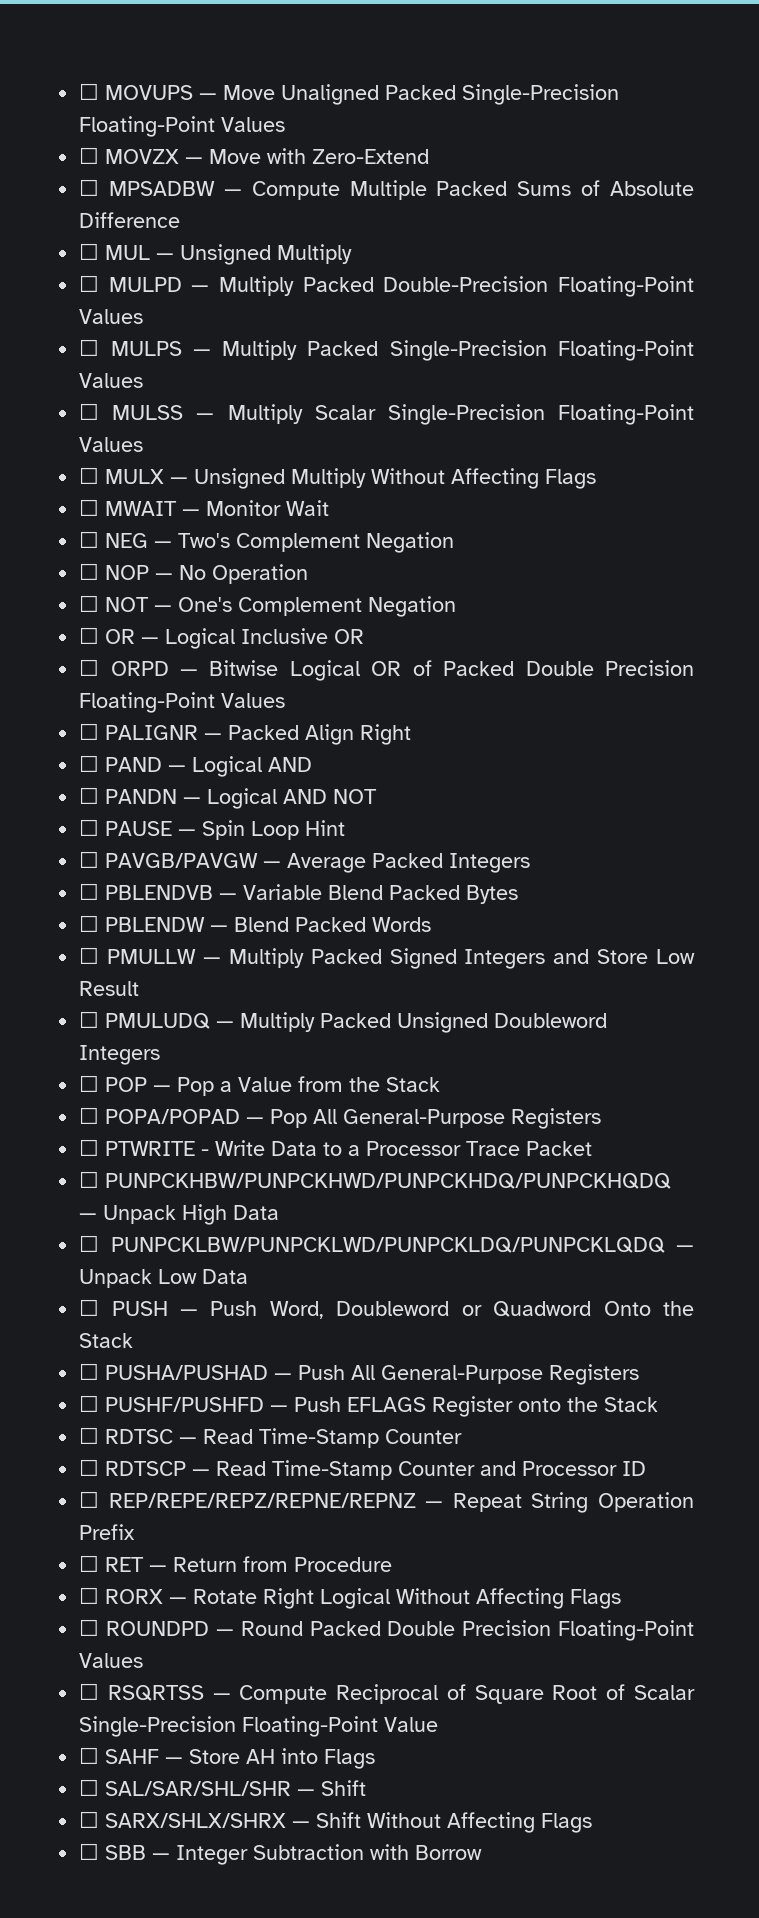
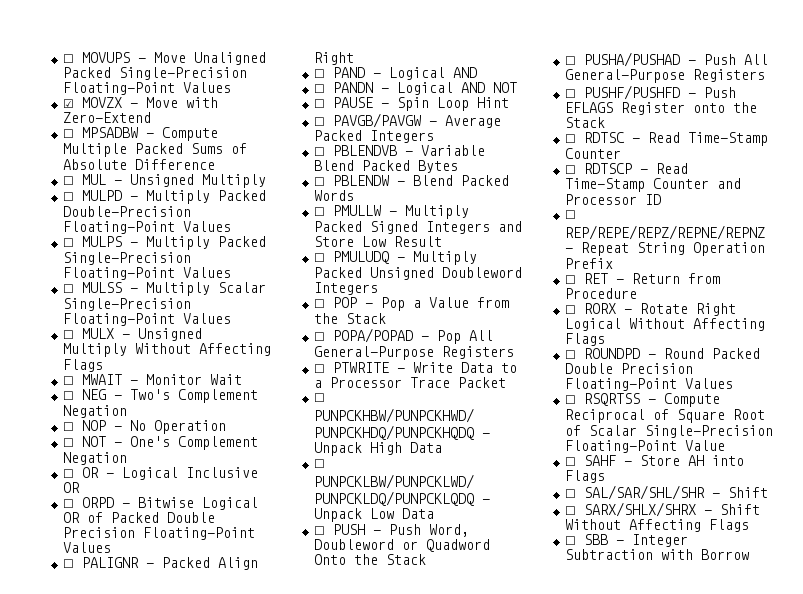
[79,147,100,164] ☐ -> [62,99,74,108] ☑

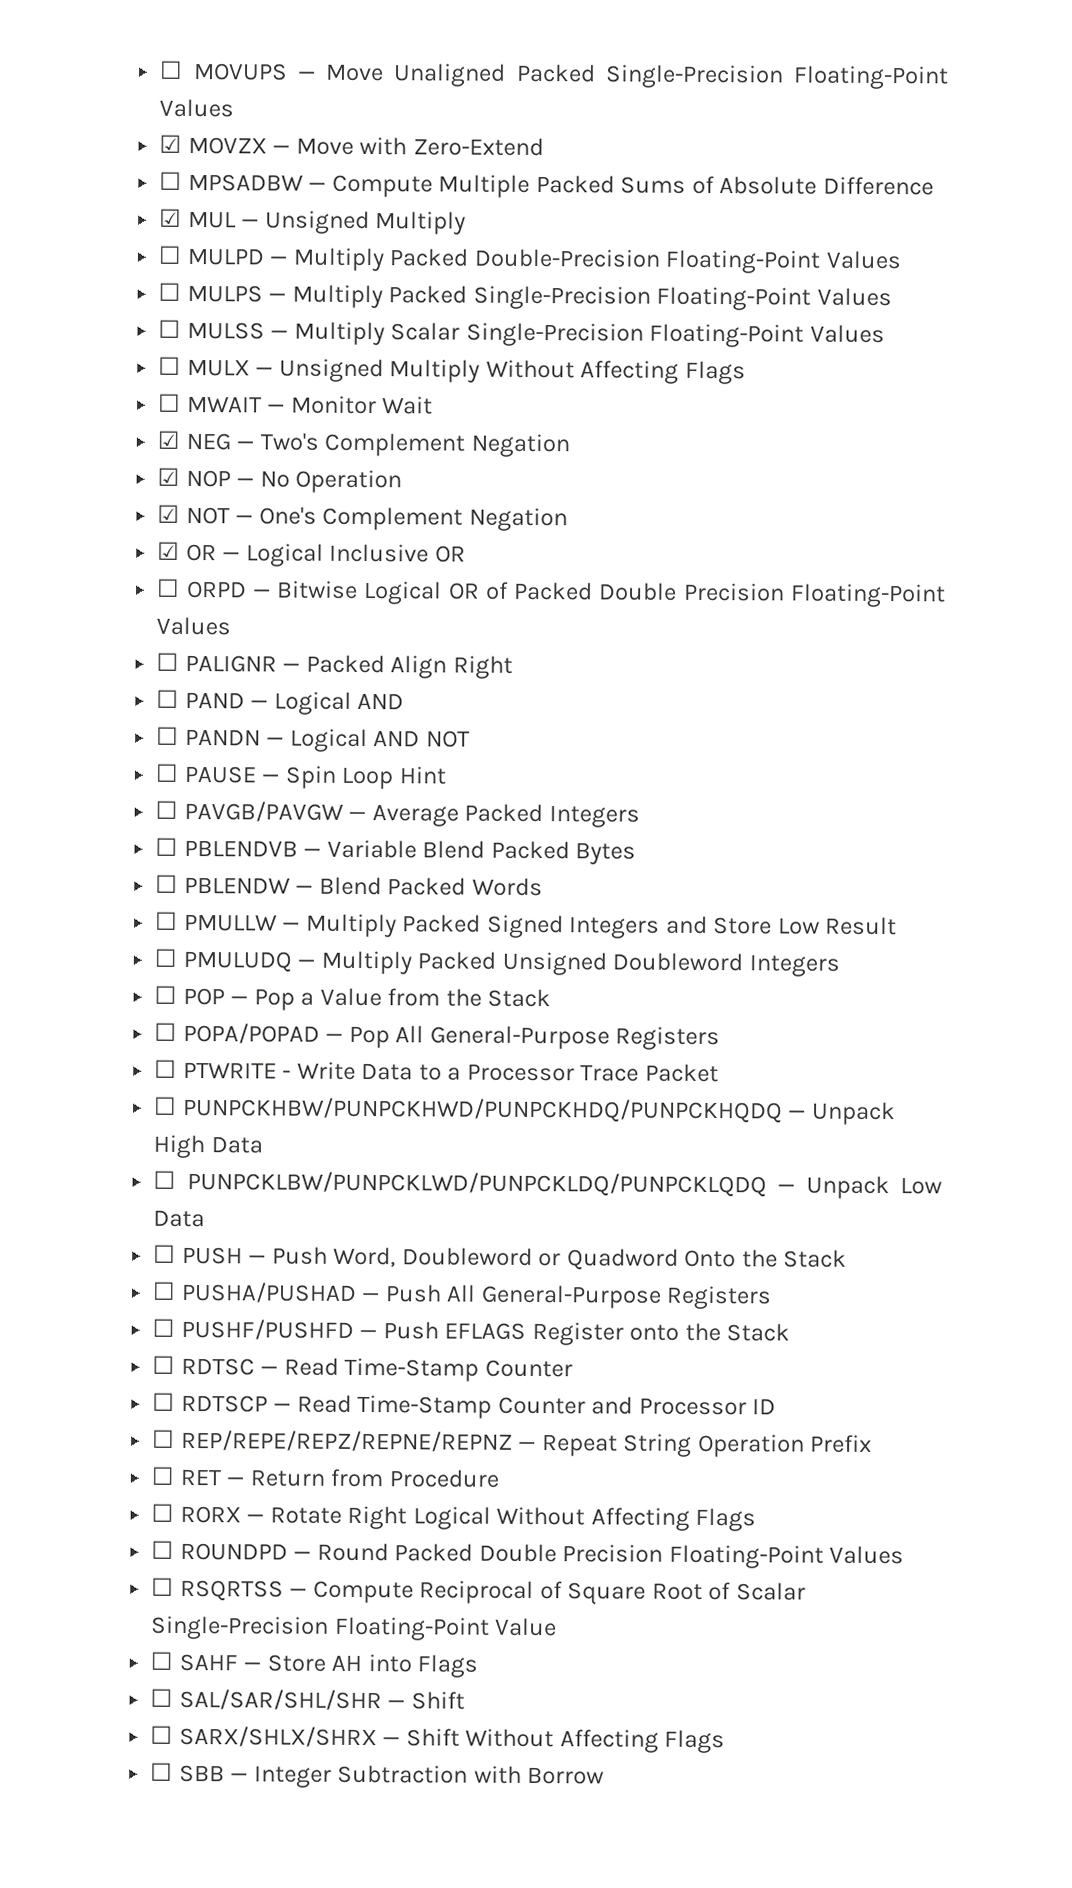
[62,176,74,185] ☐ -> [159,208,183,227] ☑
[62,391,74,400] ☐ -> [157,430,181,449] ☑
[62,422,74,431] ☐ -> [157,467,181,486] ☑
[62,438,74,447] ☐ -> [157,504,181,523] ☑
[62,469,74,478] ☐ -> [157,541,181,560] ☑

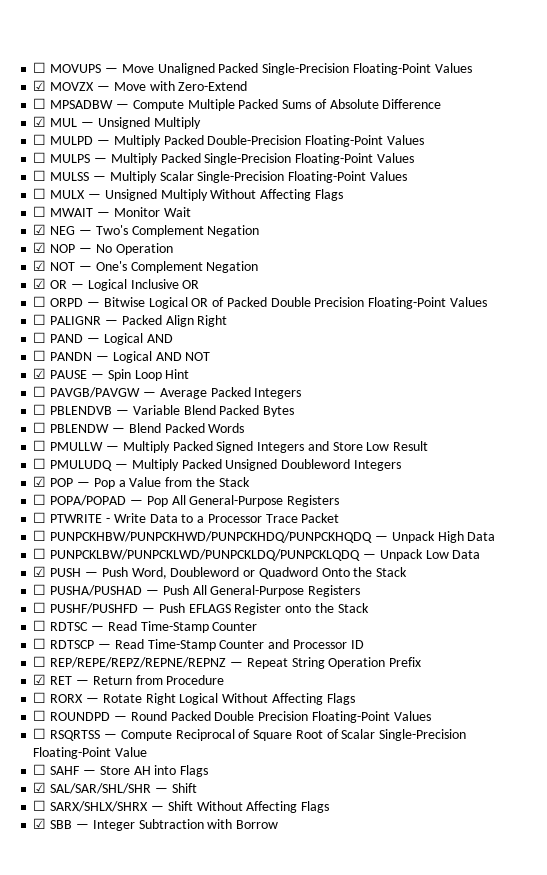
[155,763,180,782] ☐ -> [33,368,47,379] ☑
[154,985,178,1004] ☐ -> [33,476,47,487] ☑
[153,1244,177,1263] ☐ -> [33,566,47,577] ☑
[151,1466,175,1485] ☐ -> [33,674,47,685] ☑
[150,1688,174,1707] ☐ -> [33,782,47,793] ☑
[150,1762,174,1781] ☐ -> [33,818,47,829] ☑

